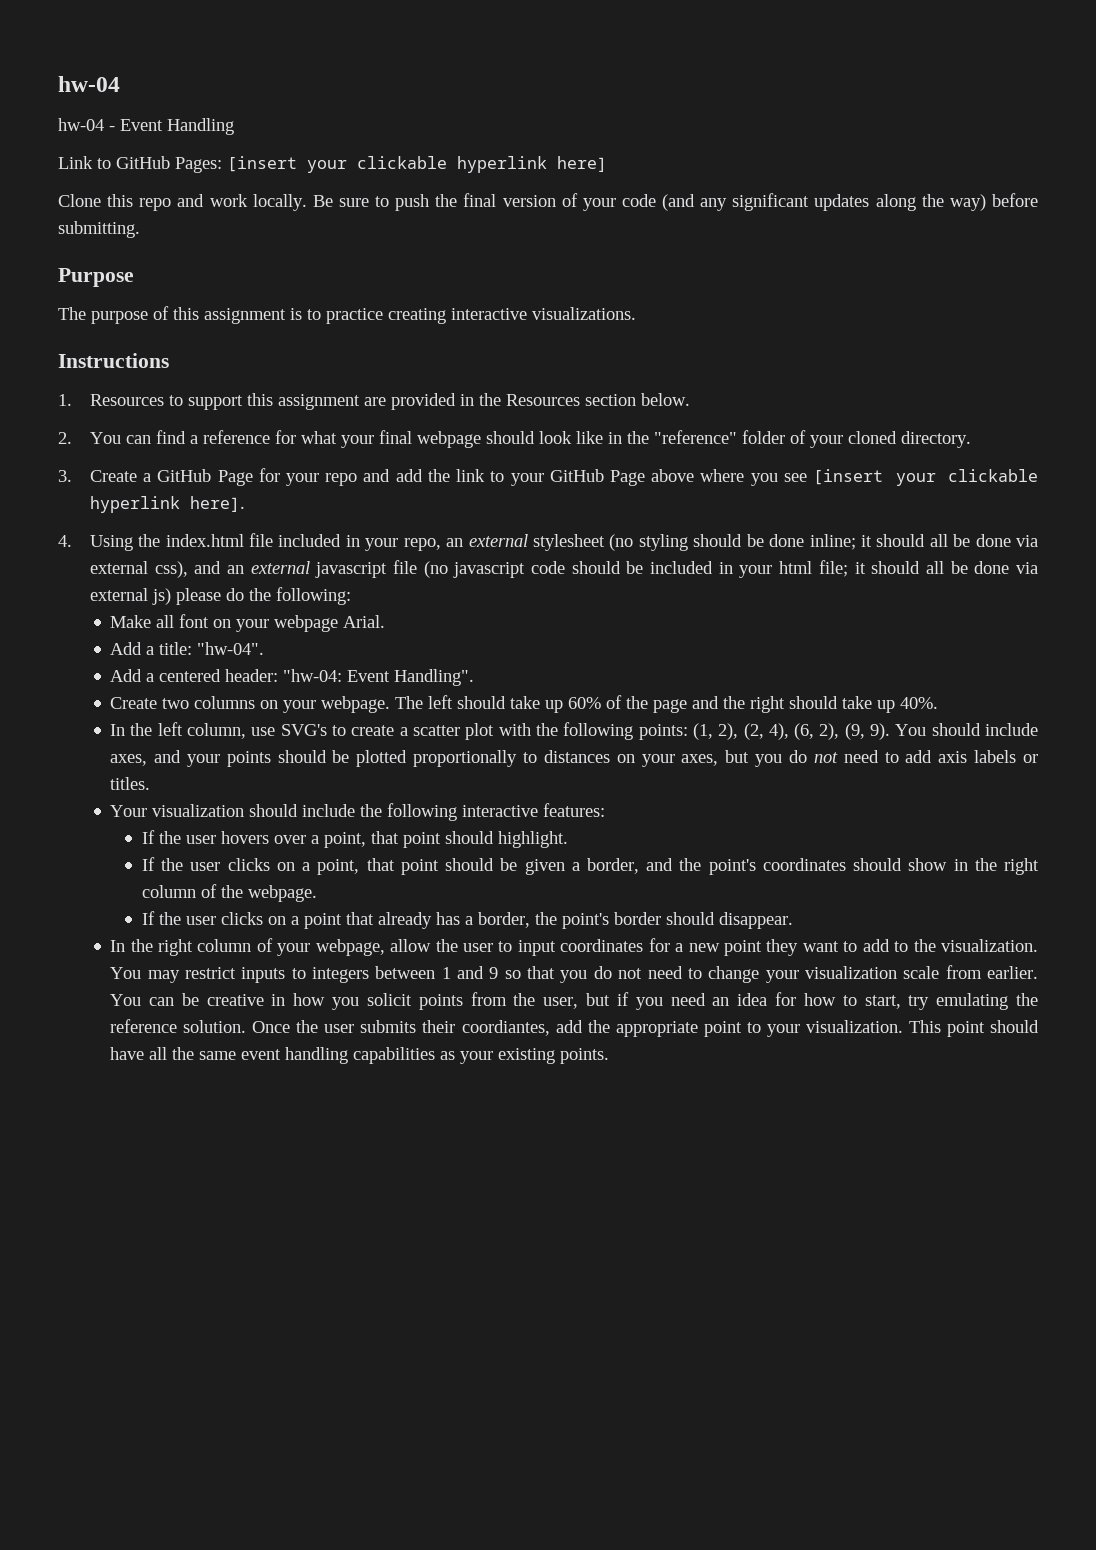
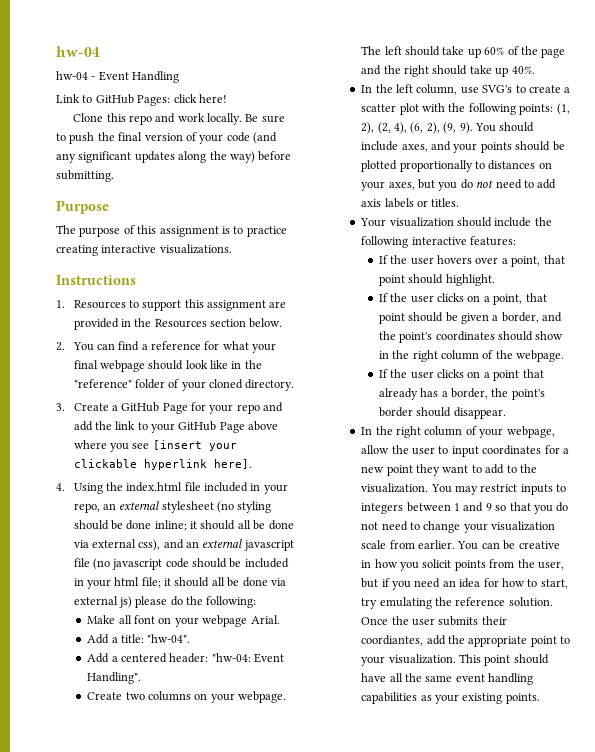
[227,156,607,173] [insert your clickable hyperlink here] -> [173,94,227,103] click here!

